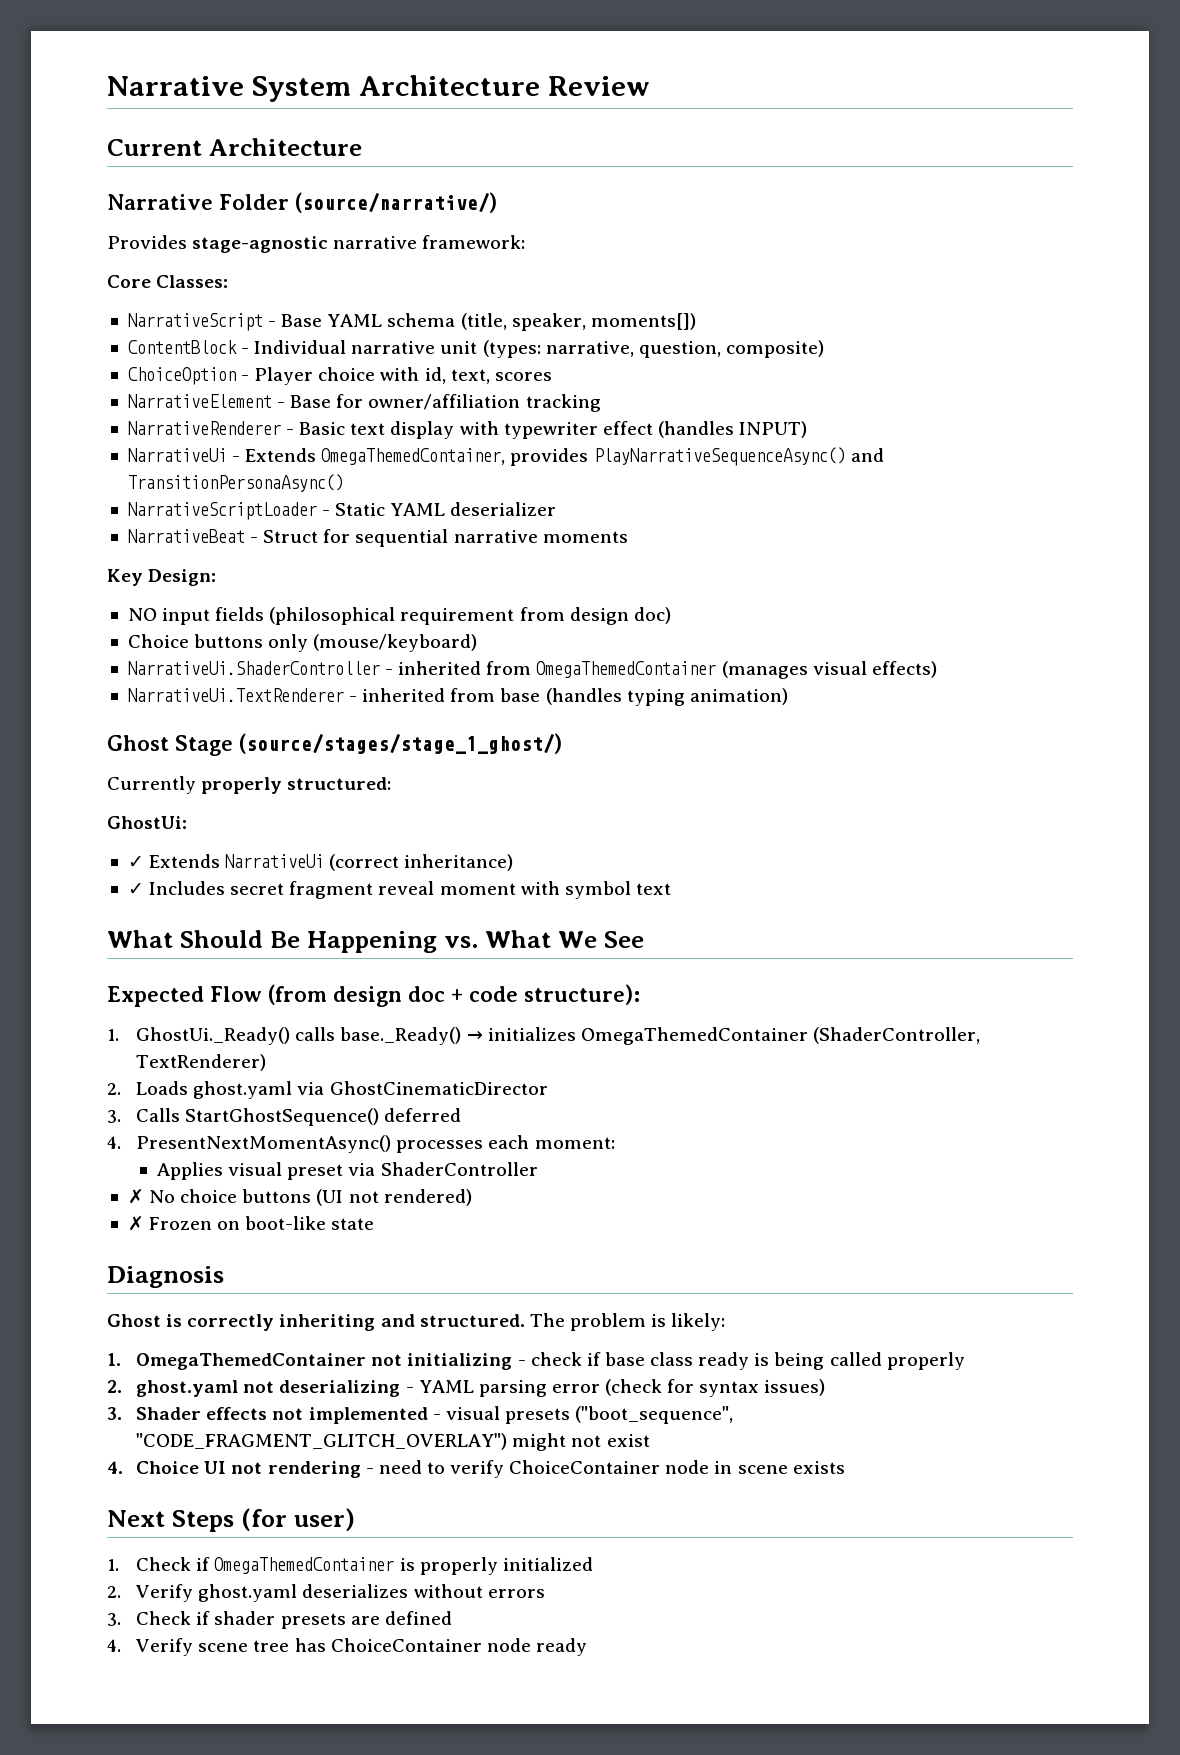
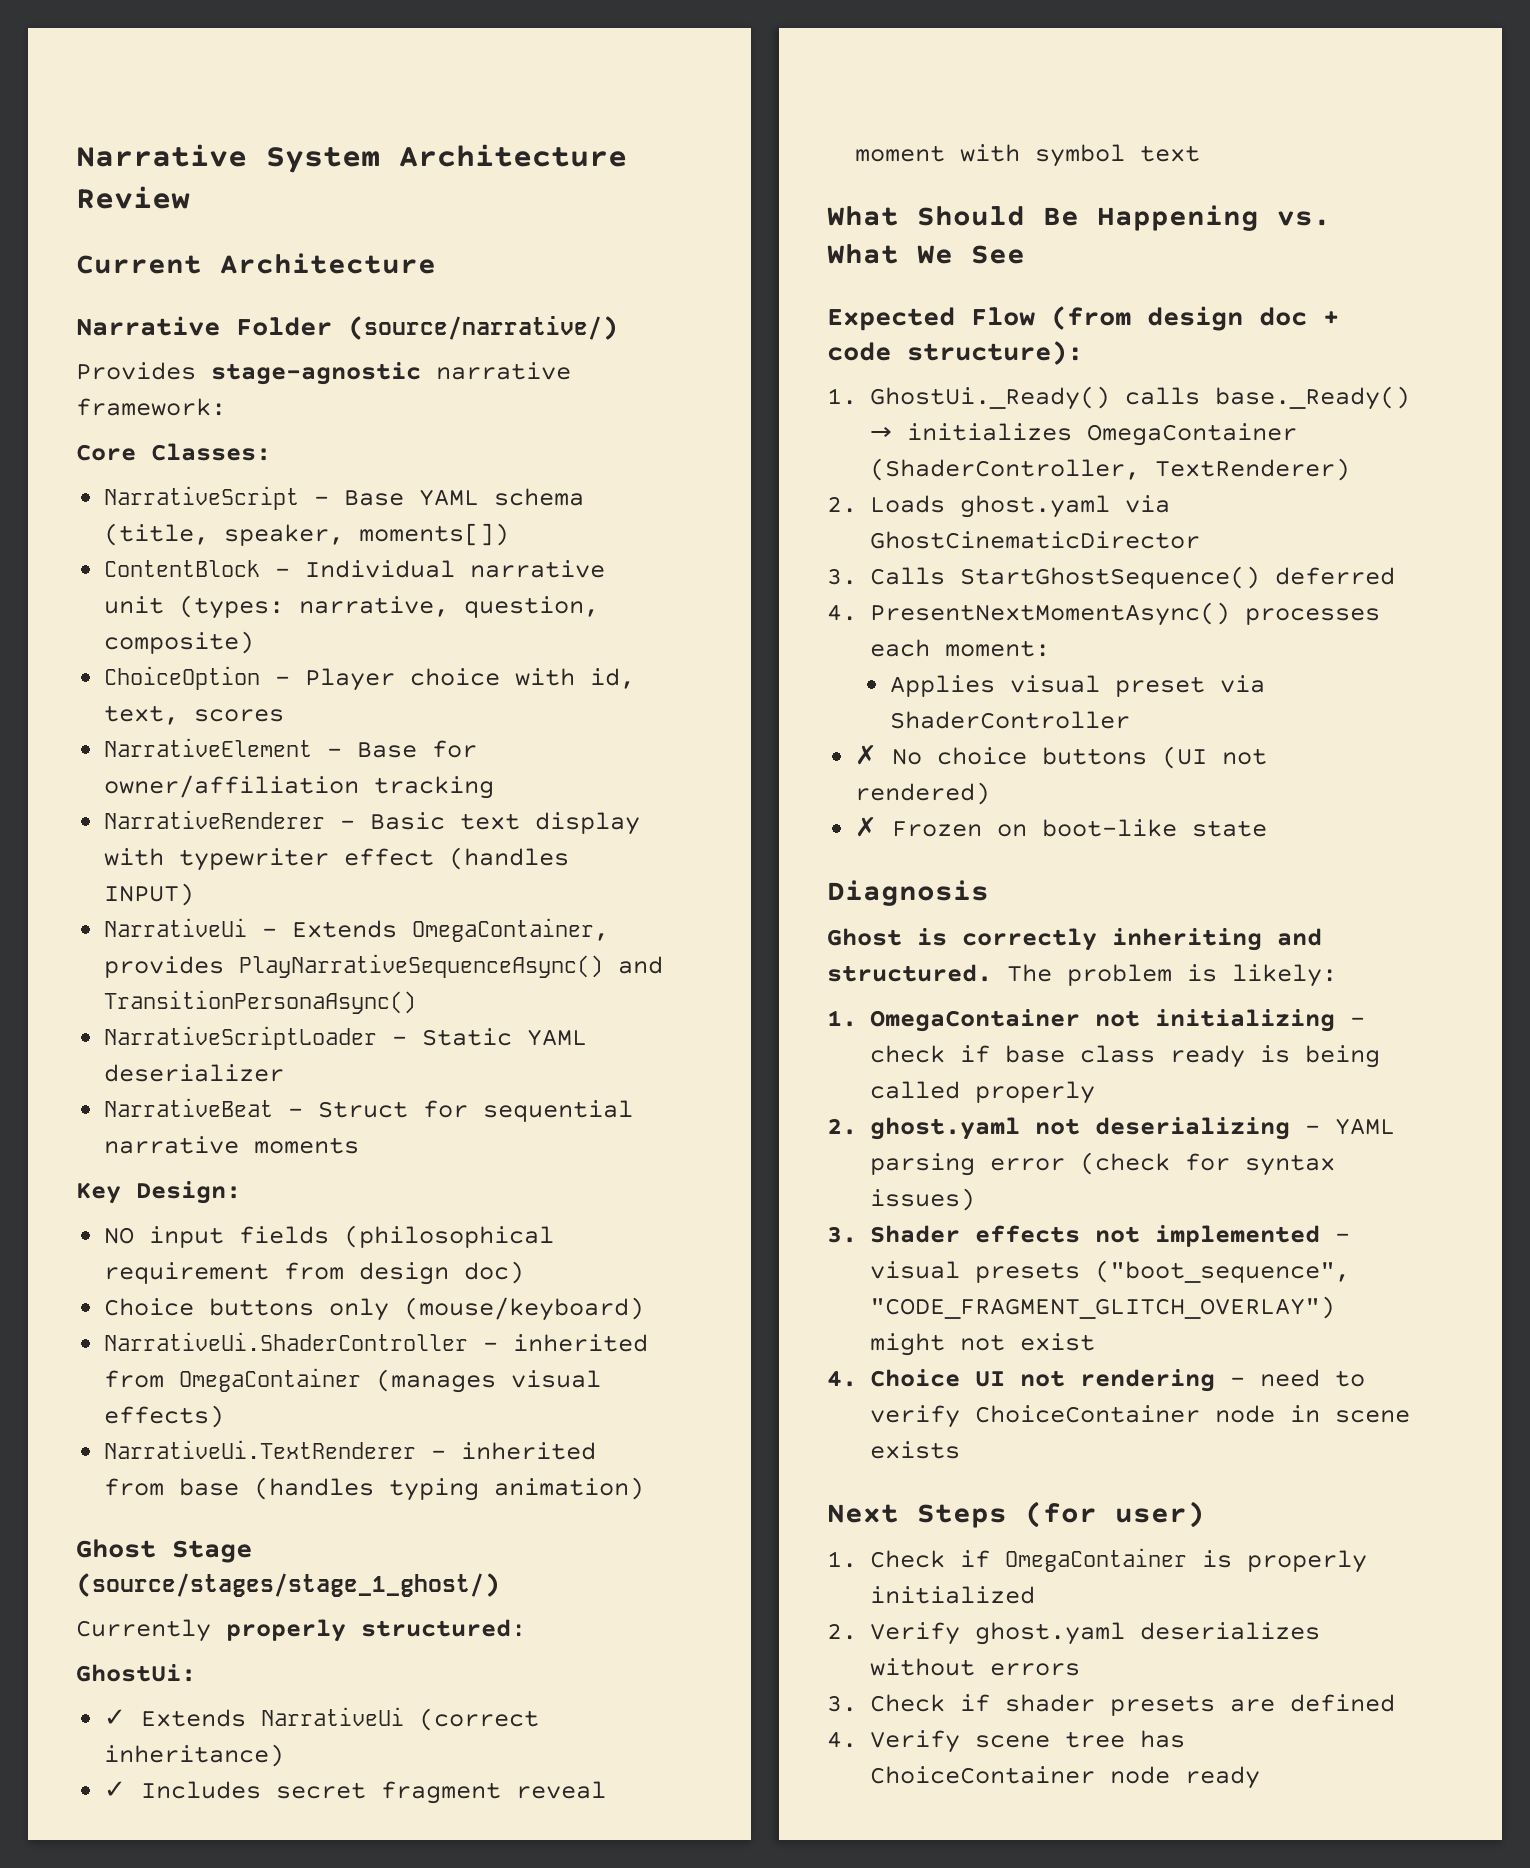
[321,448,506,465] OmegaThemedContainer, -> [412,918,610,942] OmegaContainer,
[536,661,717,678] OmegaThemedContainer -> [179,1368,362,1392] OmegaContainer
[580,1027,808,1045] OmegaThemedContainer -> [1086,423,1297,446] OmegaContainer
[136,1353,367,1370] OmegaThemedContainer -> [869,1009,1080,1032] OmegaContainer
[214,1557,395,1574] OmegaThemedContainer -> [1004,1548,1187,1572] OmegaContainer

